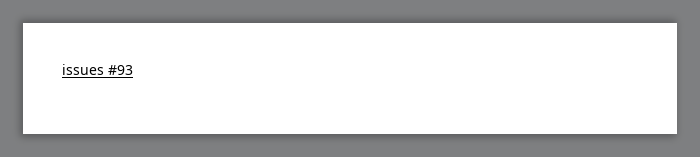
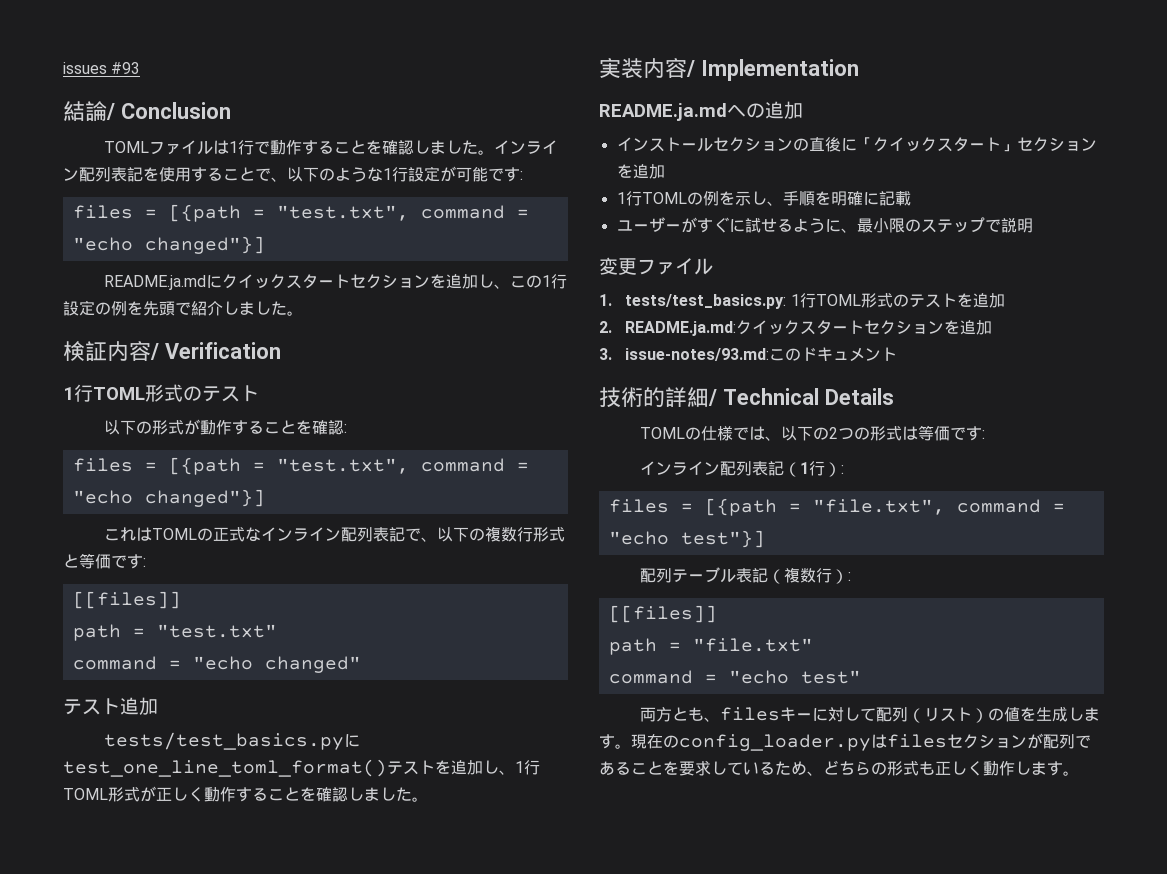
(133, 70) none -> [63,101,231,121] [104,140,559,155] [63,166,523,182] [72,204,529,222] [72,236,265,254] [104,274,568,290] [63,300,303,316] [63,341,281,361] [63,384,259,402] [104,419,348,435] [72,457,529,475] [72,489,265,507] [104,527,566,542] [63,553,146,569] [72,591,181,609] [72,624,277,641] [72,656,361,673] [63,697,158,715] [104,732,361,750] [63,759,540,777] [63,786,428,802] [599,58,859,81] [599,101,803,121] [616,137,1097,152] [616,164,665,179] [616,191,911,206] [616,217,1033,233] [599,257,713,275] [599,293,1005,309] [599,320,993,336] [599,347,898,362] [599,387,894,408] [640,425,986,441] [640,461,845,477] [608,498,1065,516] [608,530,765,548] [640,567,852,584] [608,605,717,623] [608,638,813,655] [608,670,861,684] [640,707,1101,723] [599,733,1091,751] [599,760,1079,776] // 結論/ Conclusion // TOMLファイルは1行で動作することを確認しました。インライン配列表記を使用することで、以下のような1行設定が可能です: // files = [{path = "test.txt", command = "echo changed"}] // README.ja.mdにクイックスタートセクションを追加し、この1行設定の例を先頭で紹介しました。 // 検証内容/ Verification // 1行TOML形式のテスト // 以下の形式が動作することを確認: // files = [{path = "test.txt", command = "echo changed"}] // これはTOMLの正式なインライン配列表記で、以下の複数行形式と等価です: // [[files]] // path = "test.txt" // command = "echo changed" // テスト追加 // tests/test_basics.pyにtest_one_line_toml_format()テストを追加し、1行TOML形式が正しく動作することを確認しました。 // 実装内容/ Implementation // README.ja.mdへの追加 // インストールセクションの直後に「クイックスタート」セクションを追加 // 1行TOMLの例を示し、手順を明確に記載 // ユーザーがすぐに試せるように、最小限のステップで説明 // 変更ファイル // 1. tests/test_basics.py: 1行TOML形式のテストを追加 // 2. README.ja.md:クイックスタートセクションを追加 // 3. issue-notes/93.md:このドキュメント // 技術的詳細/ Technical Details // TOMLの仕様では、以下の2つの形式は等価です: // インライン配列表記（1行）: // files = [{path = "file.txt", command = "echo test"}] // 配列テーブル表記（複数行）: // [[files]] // path = "file.txt" // command = "echo test" // 両方とも、filesキーに対して配列（リスト）の値を生成します。現在のconfig_loader.pyはfilesセクションが配列であることを要求しているため、どちらの形式も正しく動作します。

